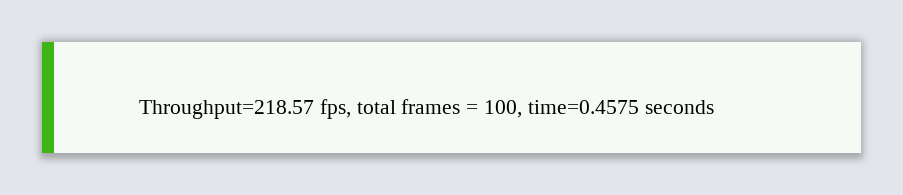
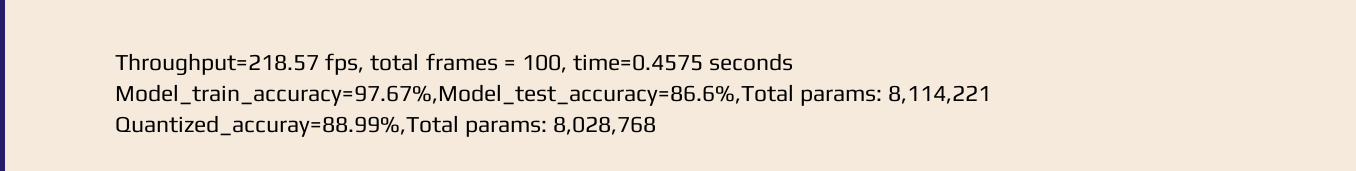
(714, 107) none -> [115,84,992,106] [115,115,657,137] Model_train_accuracy=97.67%,Model_test_accuracy=86.6%,Total params: 8,114,221 Quantized_accuray=88.99%,Total params: 8,028,768

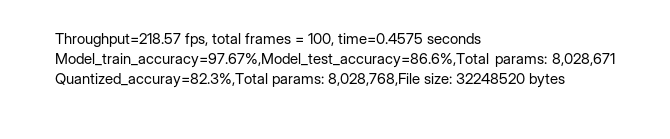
[888,85,992,104] [115,115,657,137] 8,114,221 Quantized_accuray=88.99%,Total params: 8,028,768 -> [552,53,615,66] [55,73,566,88] 8,028,671 Quantized_accuray=82.3%,Total params: 8,028,768,File size: 32248520 bytes

